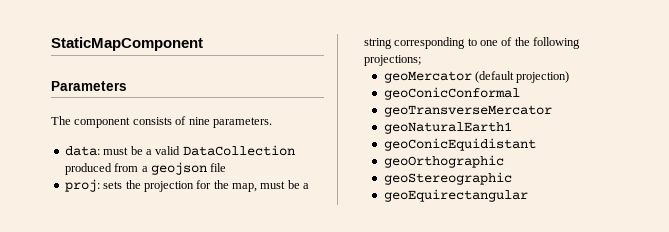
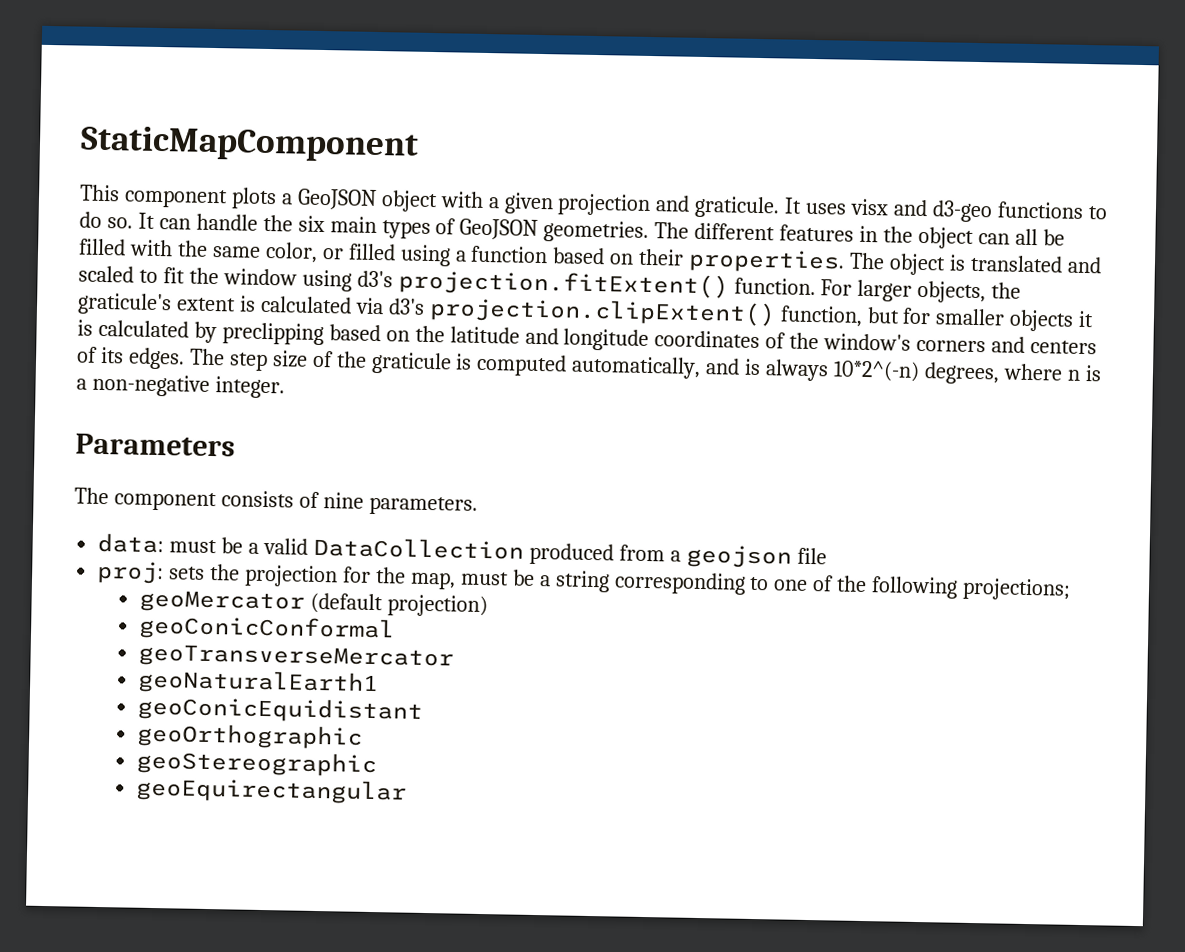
(203, 44) none -> [79,184,1108,223] [79,211,1065,249] [78,238,1102,276] [78,265,1022,304] [77,292,1095,332] [77,319,1098,355] [76,346,1102,385] [76,373,285,399] // This component plots a GeoJSON object with a given projection and graticule. It uses visx and d3-geo functions to do so. It can handle the six main types of GeoJSON geometries. The different features in the object can all be filled with the same color, or filled using a function based on their properties. The object is translated and scaled to fit the window using d3's projection.fitExtent() function. For larger objects, the graticule's extent is calculated via d3's projection.clipExtent() function, but for smaller objects it is calculated by preclipping based on the latitude and longitude coordinates of the window's corners and centers of its edges. The step size of the graticule is computed automatically, and is always 10*2^(-n) degrees, where n is a non-negative integer.

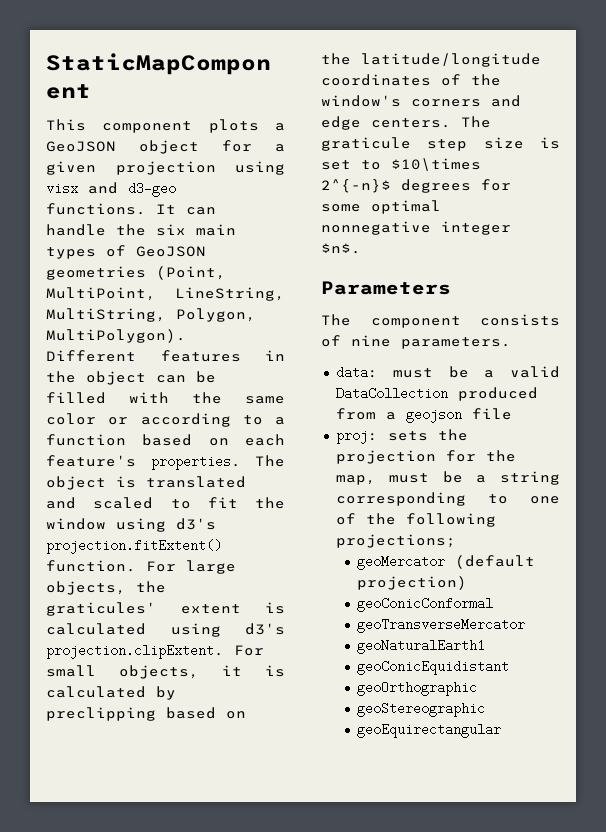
[439,191,484,208] with -> [222,140,252,152] for
[655,195,1108,223] [79,211,133,229] and graticule. It uses visx and d3-geo functions to do so. -> [235,161,285,175] [46,182,176,197] [46,203,146,215] using visx and d3-geo functions.
[543,220,776,244] geometries. The different -> [46,266,226,280] [46,287,285,301] [46,308,256,322] [46,329,186,343] [46,350,136,362] geometries (Point, MultiPoint, LineString, MultiString, Polygon, MultiPolygon). Different
[1014,228,1038,246] all -> (186, 379) none
[264,241,451,267] color, or filled using -> [46,413,263,427] color or according to
[638,248,685,266] their -> [245,434,285,446] [46,455,136,467] each feature's
[857,279,913,302] larger -> [186,560,236,574] large
[77,292,172,316] graticule's -> [46,602,156,616] graticules'
[354,296,1075,332] via d3's projection.clipExtent() function, but for smaller objects -> [170,623,285,637] [46,644,264,659] [46,665,199,679] using d3's projection.clipExtent. For small objects,
[449,326,650,352] latitude and longitude -> [361,53,541,67] latitude/longitude
[1030,340,1098,355] [76,346,1102,385] [76,373,285,399] centers of its edges. The step size of the graticule is computed automatically, and is always 10*2^(-n) degrees, where n is a non-negative integer. -> [321,116,491,130] [321,137,560,151] [321,158,481,171] [321,179,511,193] [321,200,441,214] [321,221,511,235] [321,243,361,254] edge centers. The graticule step size is set to $10\times 2^{-n}$ degrees for some optimal nonnegative integer $n$.

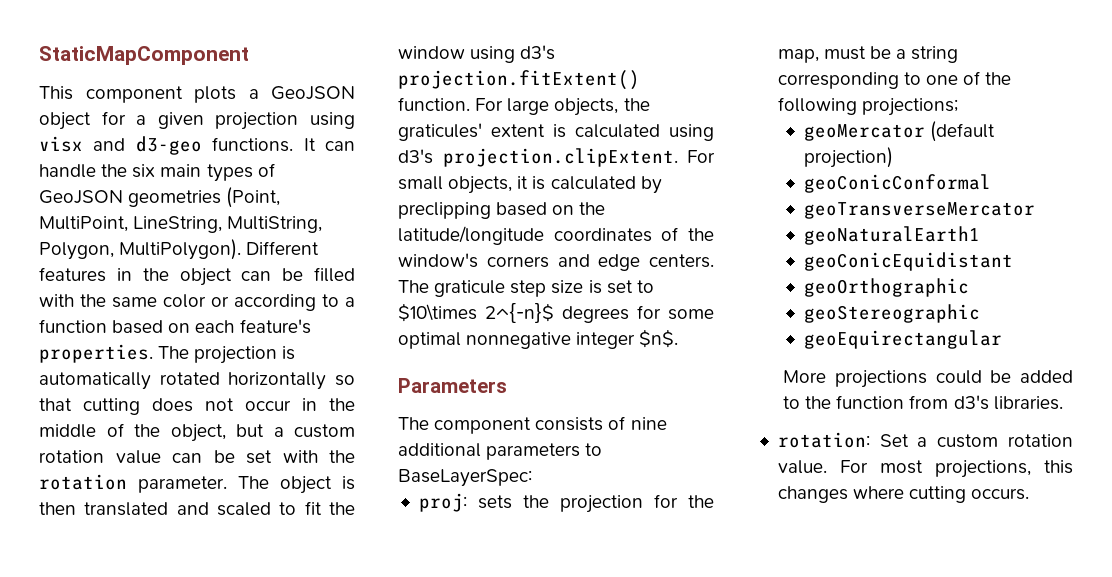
(285, 461) none -> [194,346,296,364] [39,372,356,390] [39,398,355,415] [39,423,355,442] [39,450,355,464] [39,474,269,493] projection is automatically rotated horizontally so that cutting does not occur in the middle of the object, but a custom rotation value can be set with the rotation parameter. The
(136, 482) none -> [39,502,76,515] then
[401,337,511,349] [335,366,560,379] [335,387,538,401] [335,408,512,423] parameters. // data: must be a valid DataCollection produced from a geojson file -> [398,443,603,460] [398,469,532,487] additional parameters to BaseLayerSpec:
(501, 730) none -> [783,370,1073,388] [783,395,1063,410] [777,432,1073,448] [777,460,1073,478] [777,486,1030,503] // More projections could be added to the function from d3's libraries. // rotation: Set a custom rotation value. For most projections, this changes where cutting occurs.

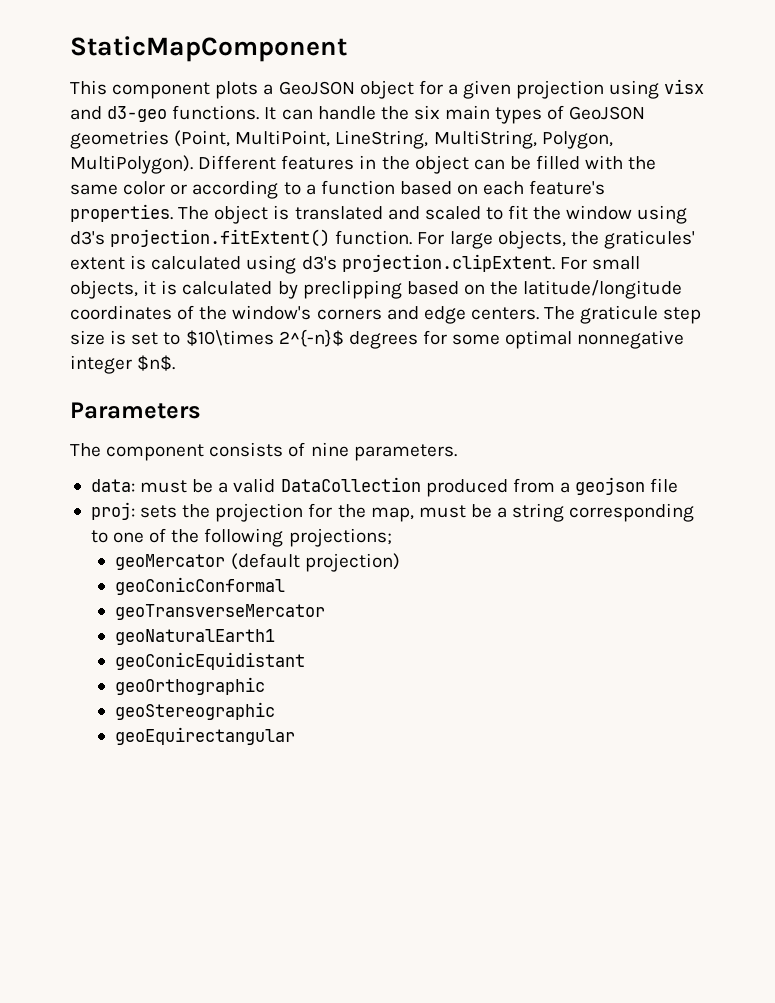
[194,346,296,364] [39,372,356,390] [39,398,355,415] [39,423,355,442] [39,450,355,464] [39,474,269,493] projection is automatically rotated horizontally so that cutting does not occur in the middle of the object, but a custom rotation value can be set with the rotation parameter. The -> (210, 213) none
[39,502,76,515] then -> (290, 212) none
[398,443,603,460] [398,469,532,487] additional parameters to BaseLayerSpec: -> [353,444,457,461] [90,477,679,497] parameters. // data: must be a valid DataCollection produced from a geojson file
[783,370,1073,388] [783,395,1063,410] [777,432,1073,448] [777,460,1073,478] [777,486,1030,503] // More projections could be added to the function from d3's libraries. // rotation: Set a custom rotation value. For most projections, this changes where cutting occurs. -> (296, 736) none

